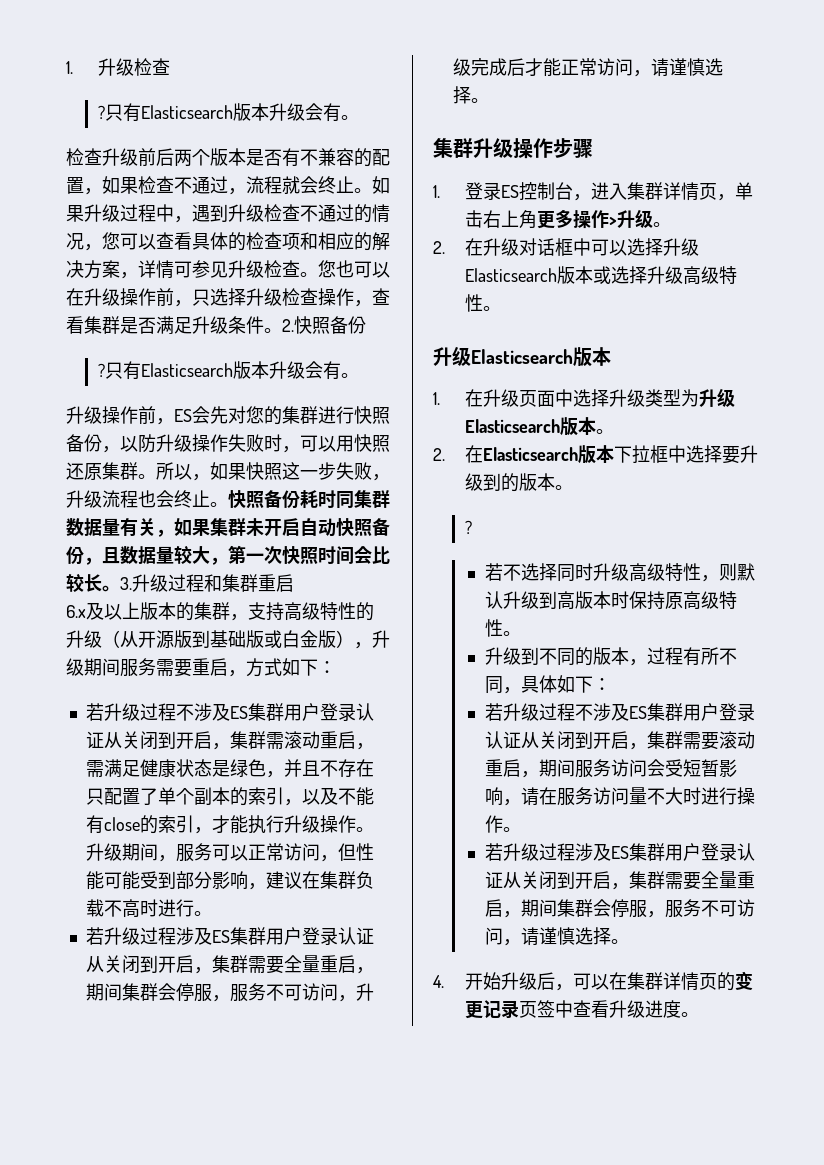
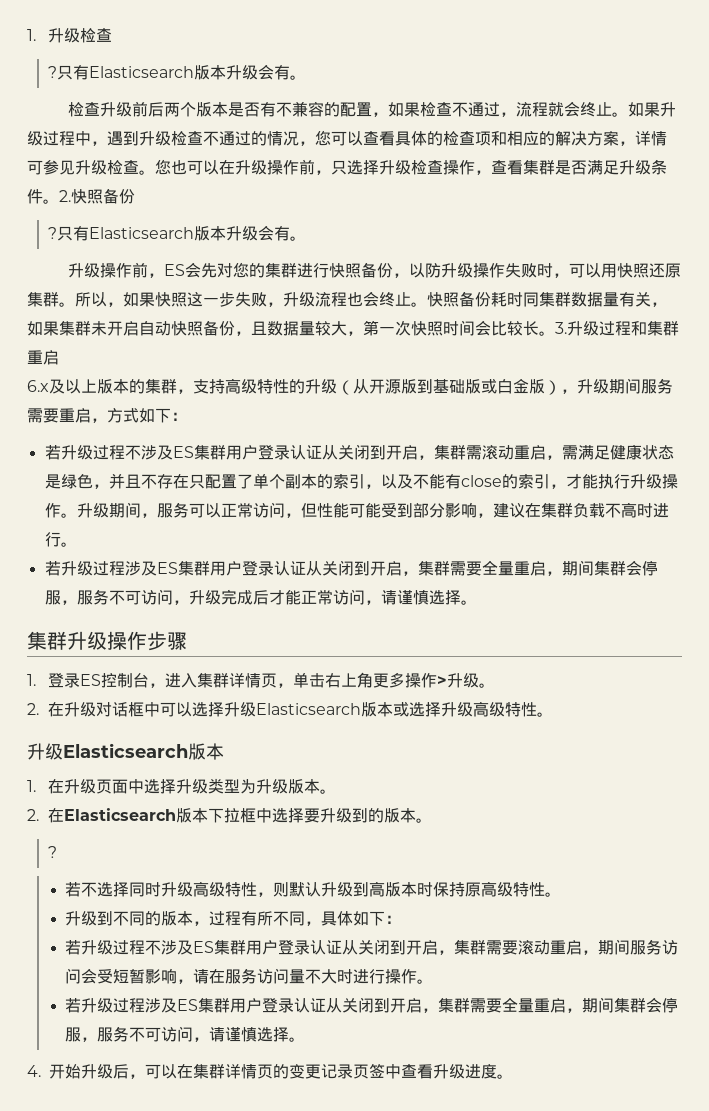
[464,419,560,433] Elasticsearch -> (288, 786) none

